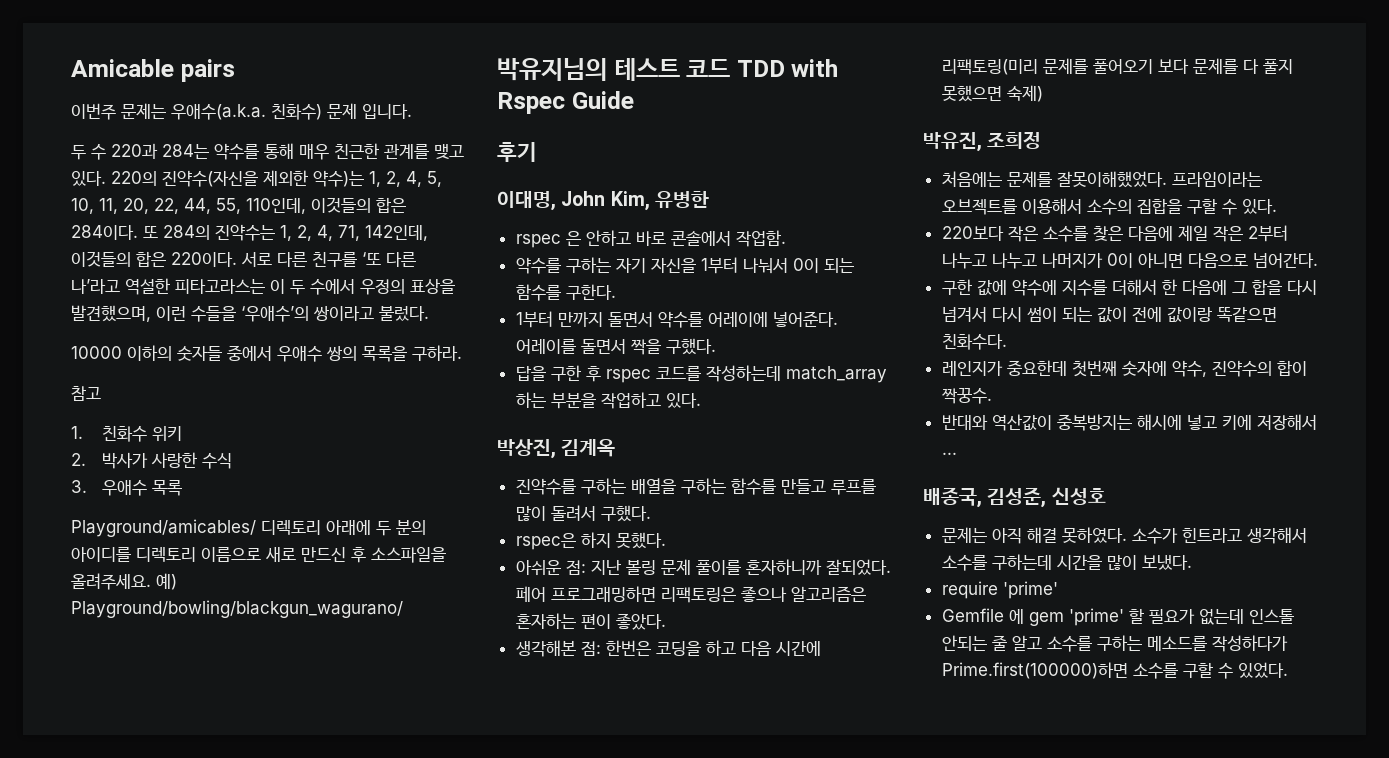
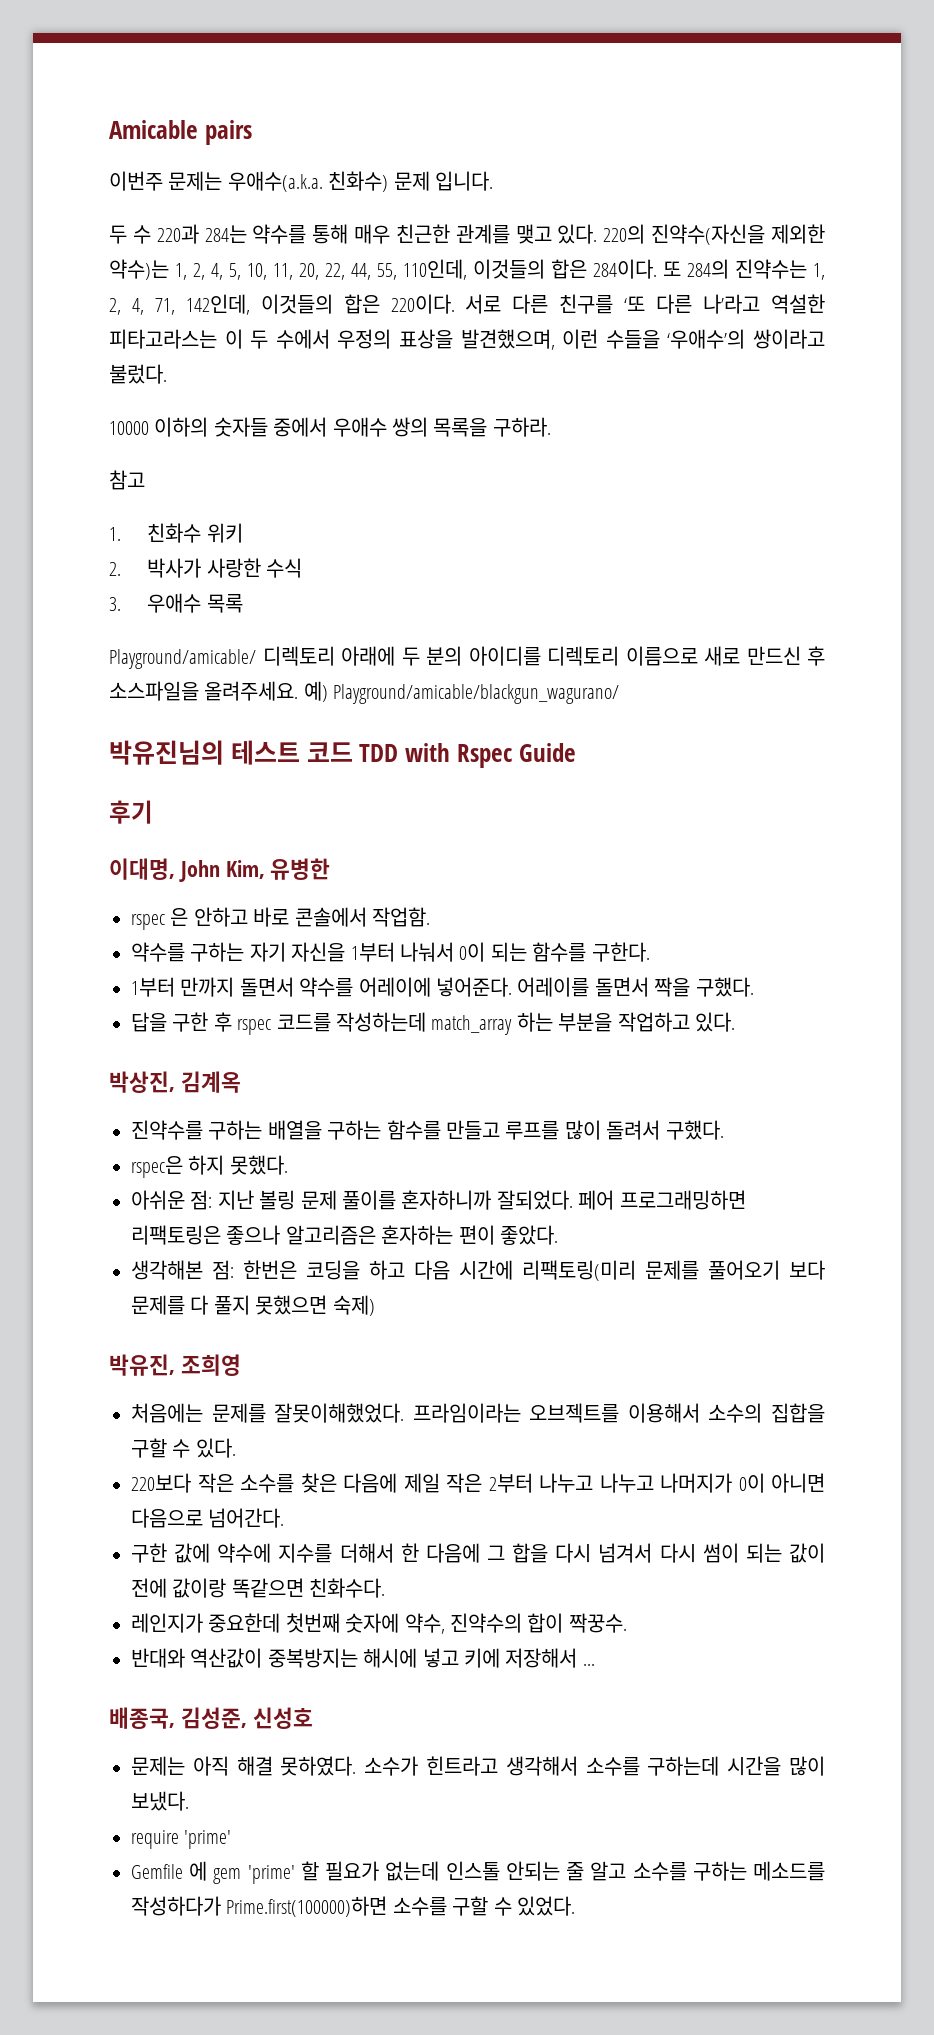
[71,519,256,537] Playground/amicables/ -> [109,649,256,669] Playground/amicable/
[71,600,403,618] [497,58,607,81] Playground/bowling/blackgun_wagurano/ // 박유지님의 -> [333,684,620,704] [109,740,224,765] Playground/amicable/blackgun_wagurano/ // 박유진님의
[987,131,1042,149] 조희정 -> [180,1354,241,1376] 조희영

